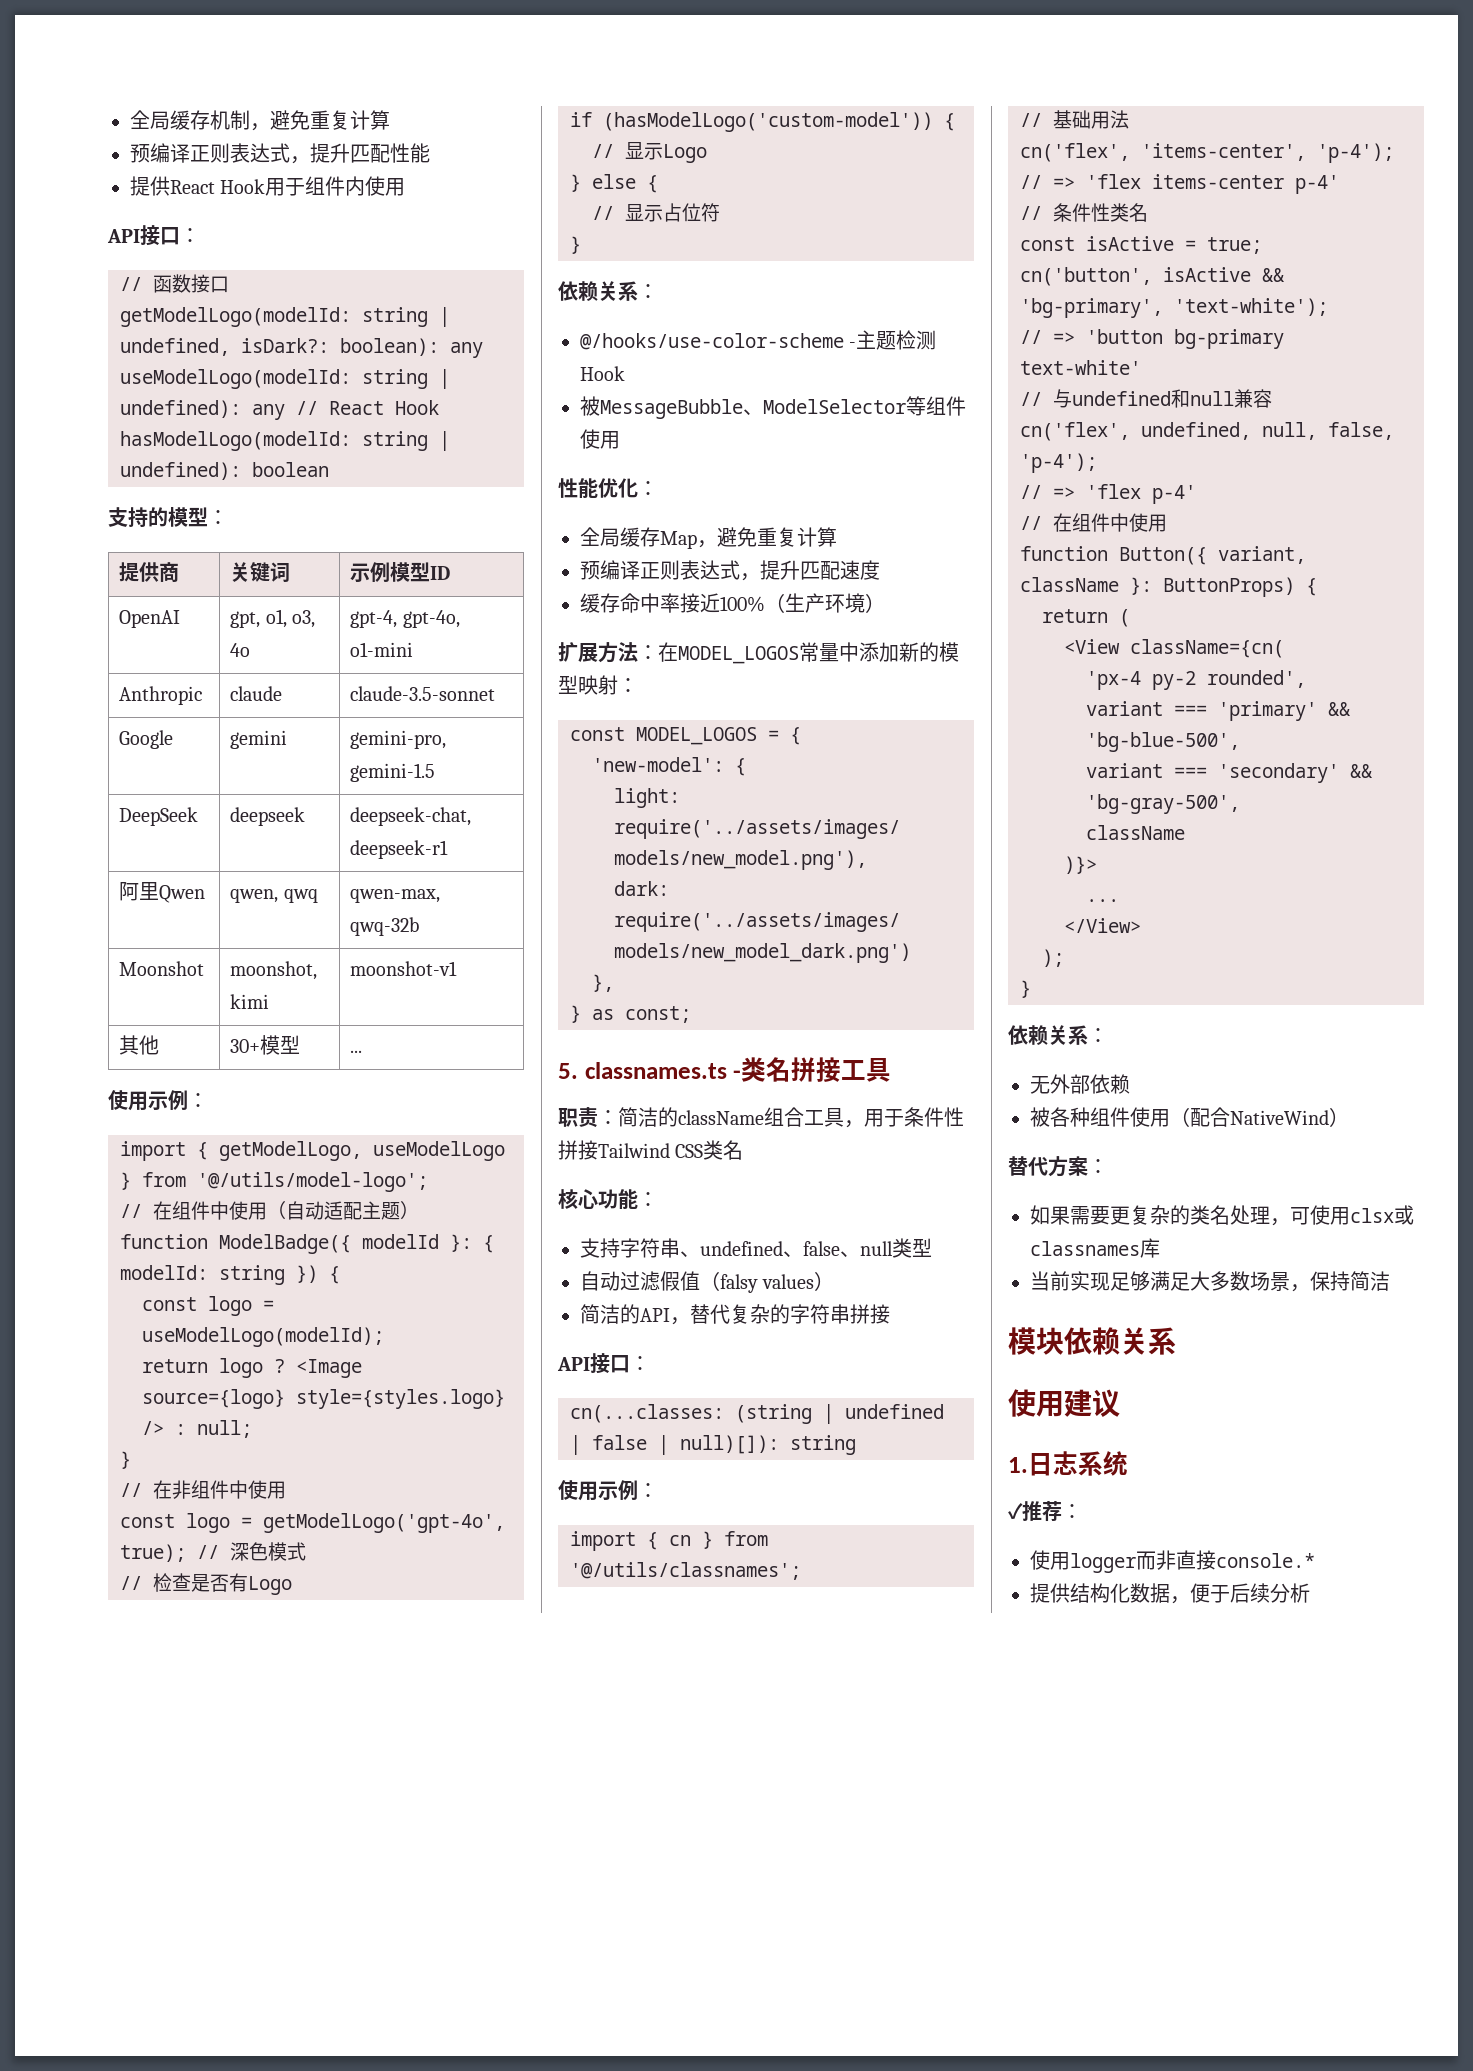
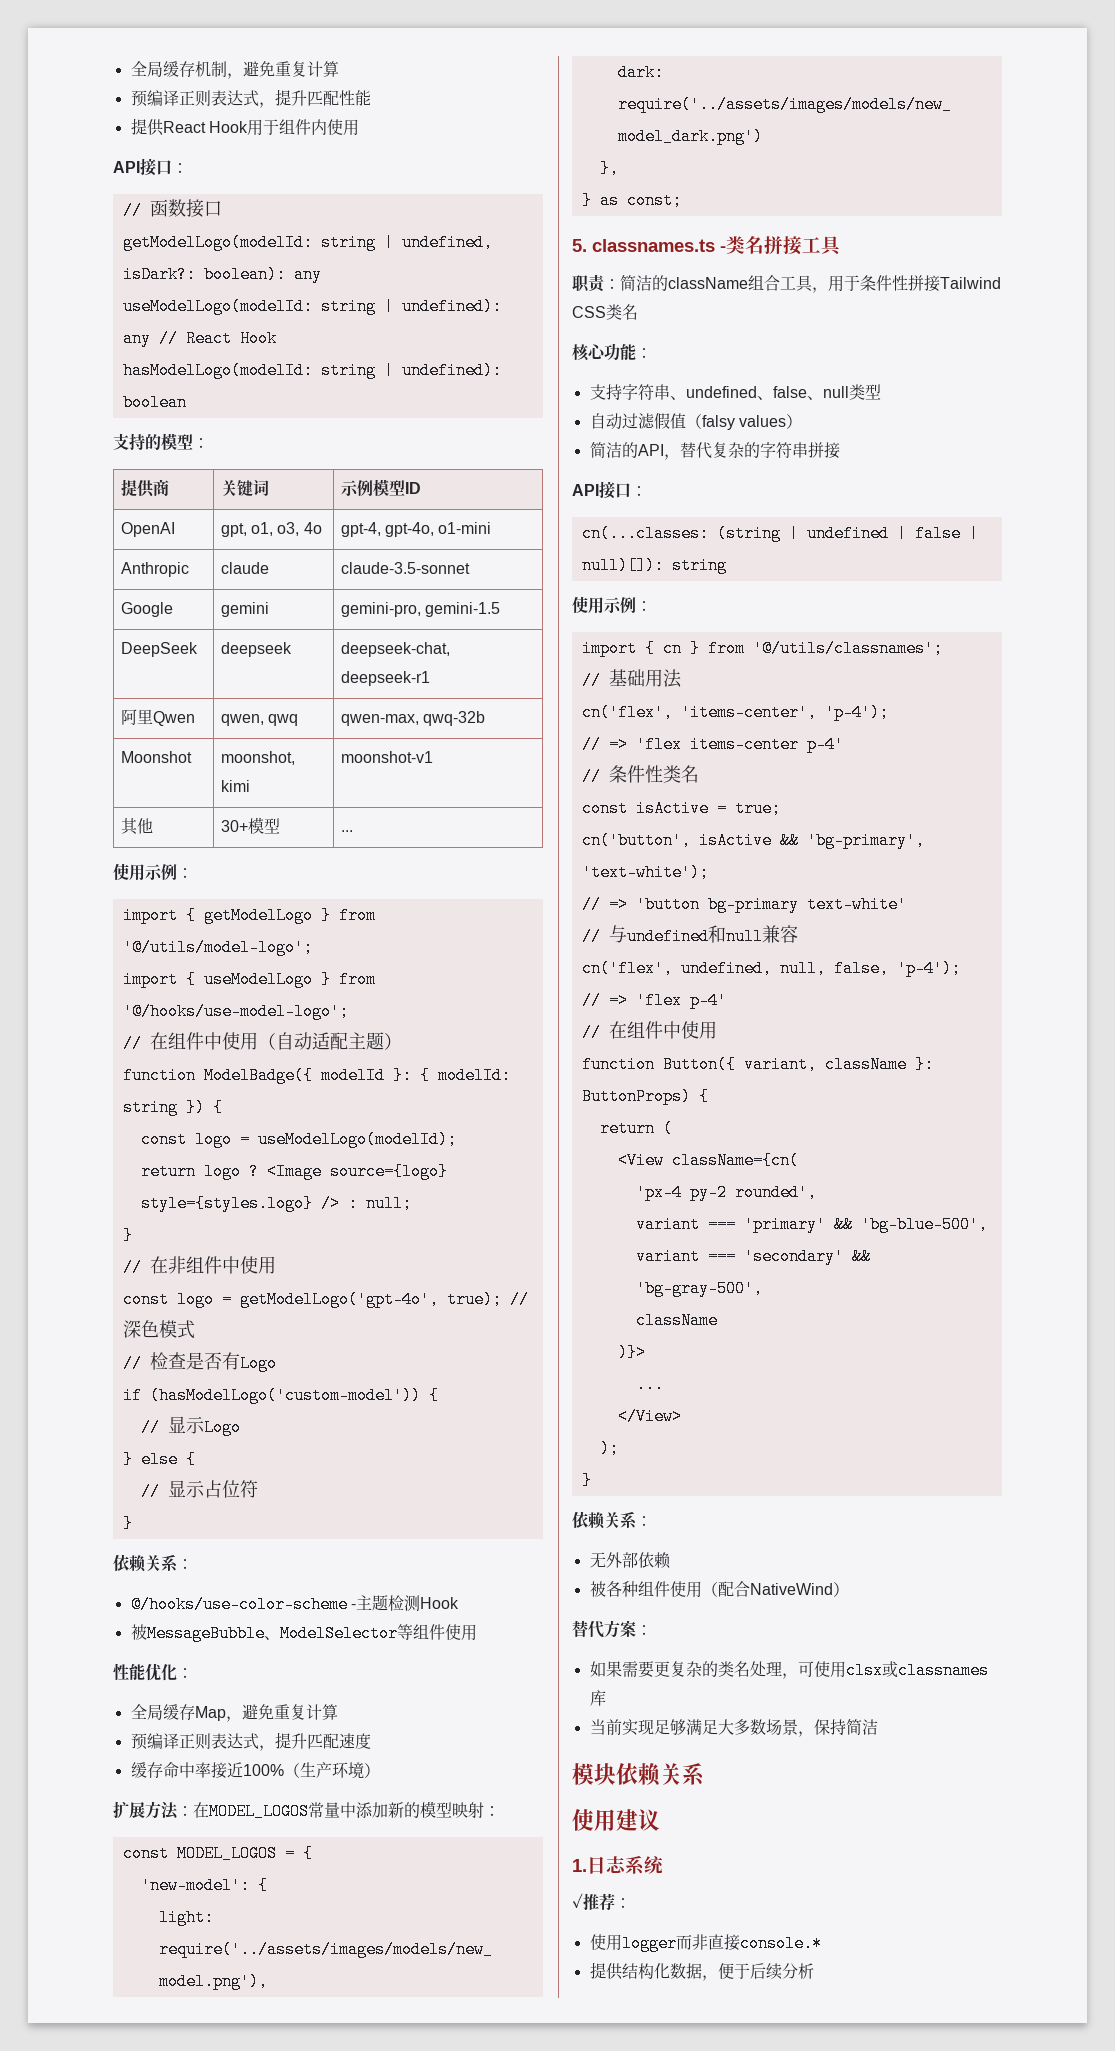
[219,1141,362,1161] getModelLogo, -> [203,907,376,924] [122,939,313,956] [122,971,196,988] getModelLogo } from '@/utils/model-logo'; // import {
[197,1172,428,1192] '@/utils/model-logo'; -> [122,1003,349,1020] '@/hooks/use-model-logo';

